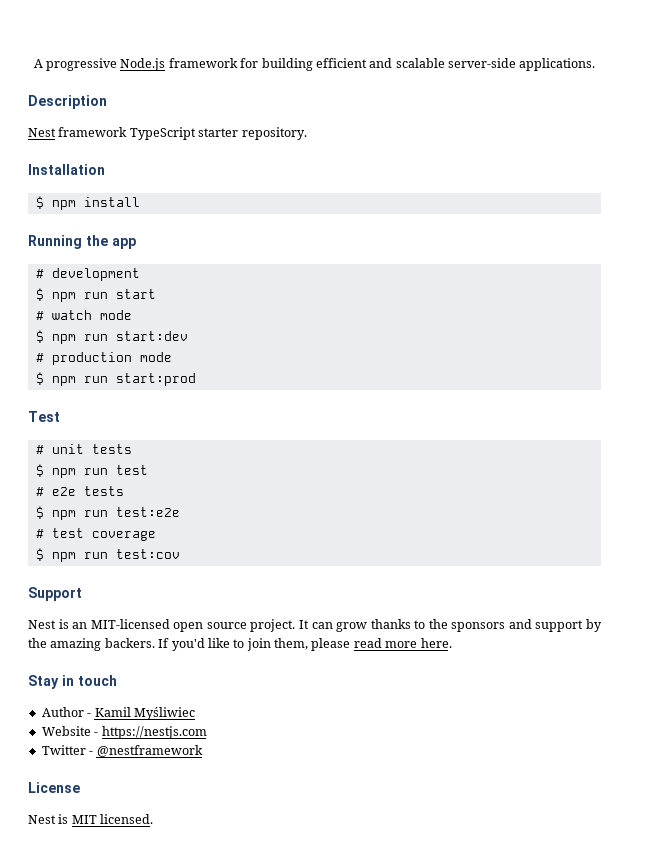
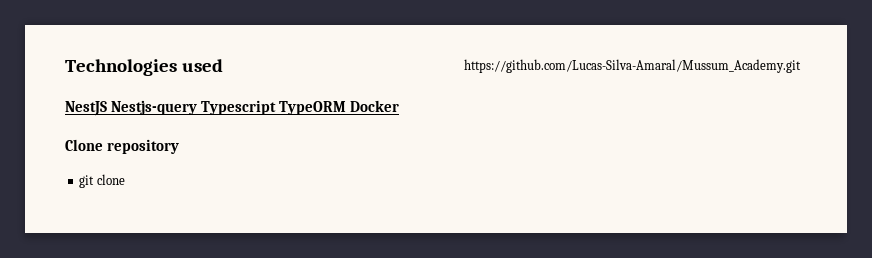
[33,58,596,71] [28,95,107,109] [28,127,307,140] [28,164,105,175] [35,196,140,210] [28,235,136,249] [35,268,140,281] [35,288,156,302] [35,310,132,320] [35,330,188,344] [35,352,172,365] [35,372,196,386] [28,411,60,422] [35,444,132,454] [35,464,148,478] [35,486,124,496] [35,506,180,520] [35,528,156,541] [35,548,180,562] [28,587,82,601] [28,619,602,632] [28,638,452,651] [28,675,117,689] [41,707,195,720] [41,726,207,739] [41,745,203,757] [28,782,80,793] [28,814,154,824] A progressive Node.js framework for building efficient and scalable server-side applications. // Description // Nest framework TypeScript starter repository. // Installation // $ npm install // Running the app // # development // $ npm run start // # watch mode // $ npm run start:dev // # production mode // $ npm run start:prod // Test // # unit tests // $ npm run test // # e2e tests // $ npm run test:e2e // # test coverage // $ npm run test:cov // Support // Nest is an MIT-licensed open source project. It can grow thanks to the sponsors and support by the amazing backers. If you'd like to join them, please read more here. // Stay in touch // Author - Kamil Myśliwiec // Website - https://nestjs.com // Twitter - @nestframework // License // Nest is MIT licensed. -> [65,59,223,76] [65,100,399,116] [65,139,179,154] [79,174,125,188] [464,59,802,73] Technologies used // NestJS Nestjs-query Typescript TypeORM Docker // Clone repository // git clone https://github.com/Lucas-Silva-Amaral/Mussum_Academy.git

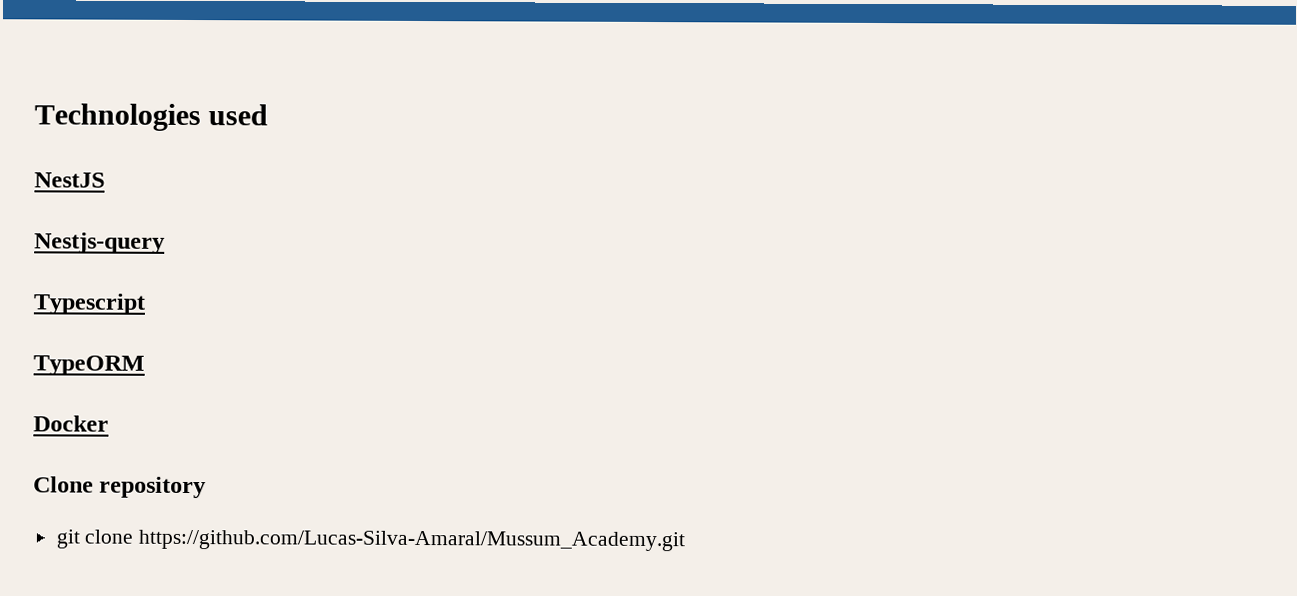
(107, 108) none -> (105, 180) //
(197, 107) none -> (165, 243) //
(276, 107) none -> (146, 304) //
(346, 108) none -> (145, 365) //

